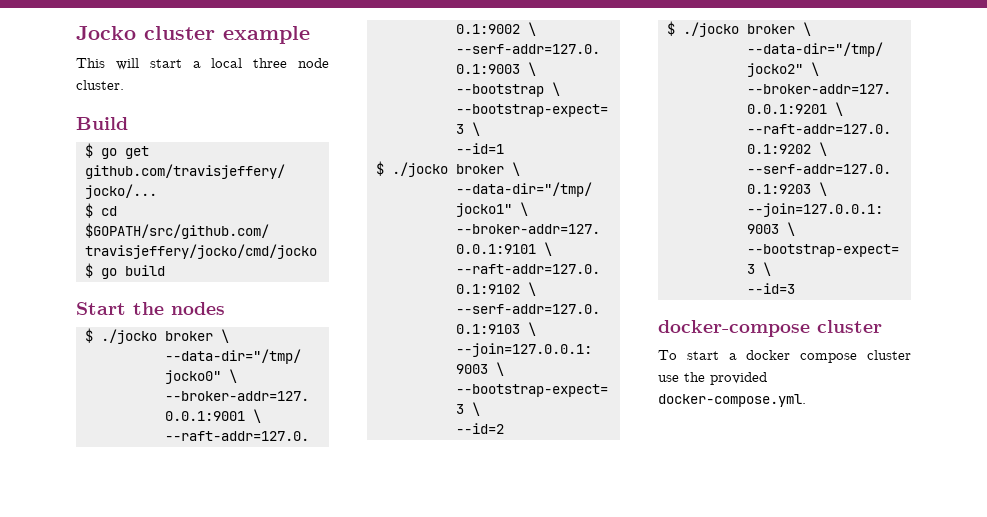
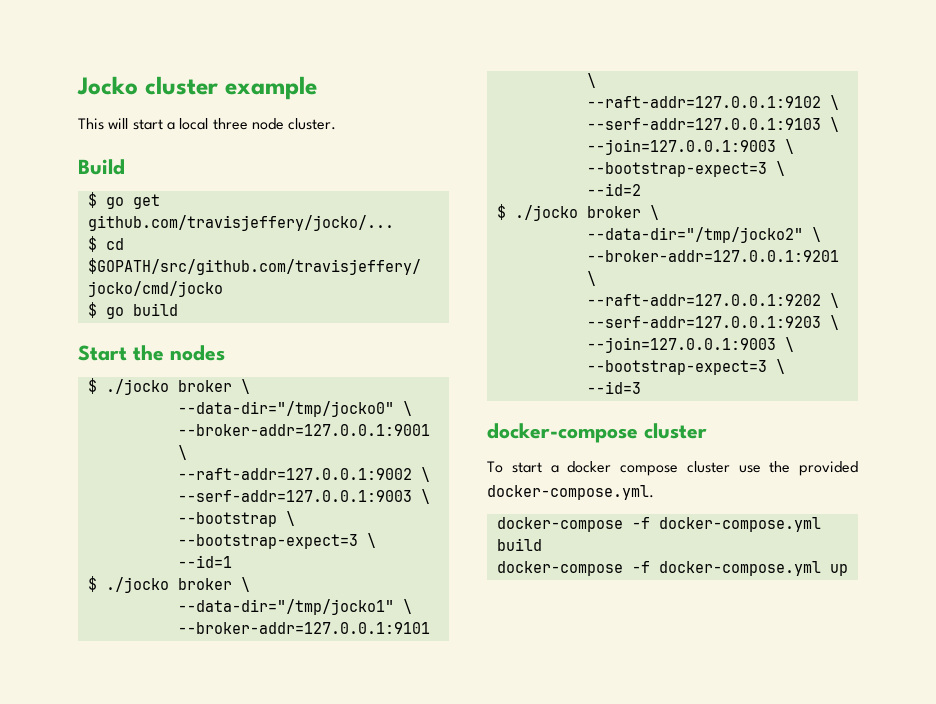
(806, 400) none -> [496,517,821,532] [496,538,542,551] [496,561,848,576] // docker-compose -f docker-compose.yml build // docker-compose -f docker-compose.yml up

